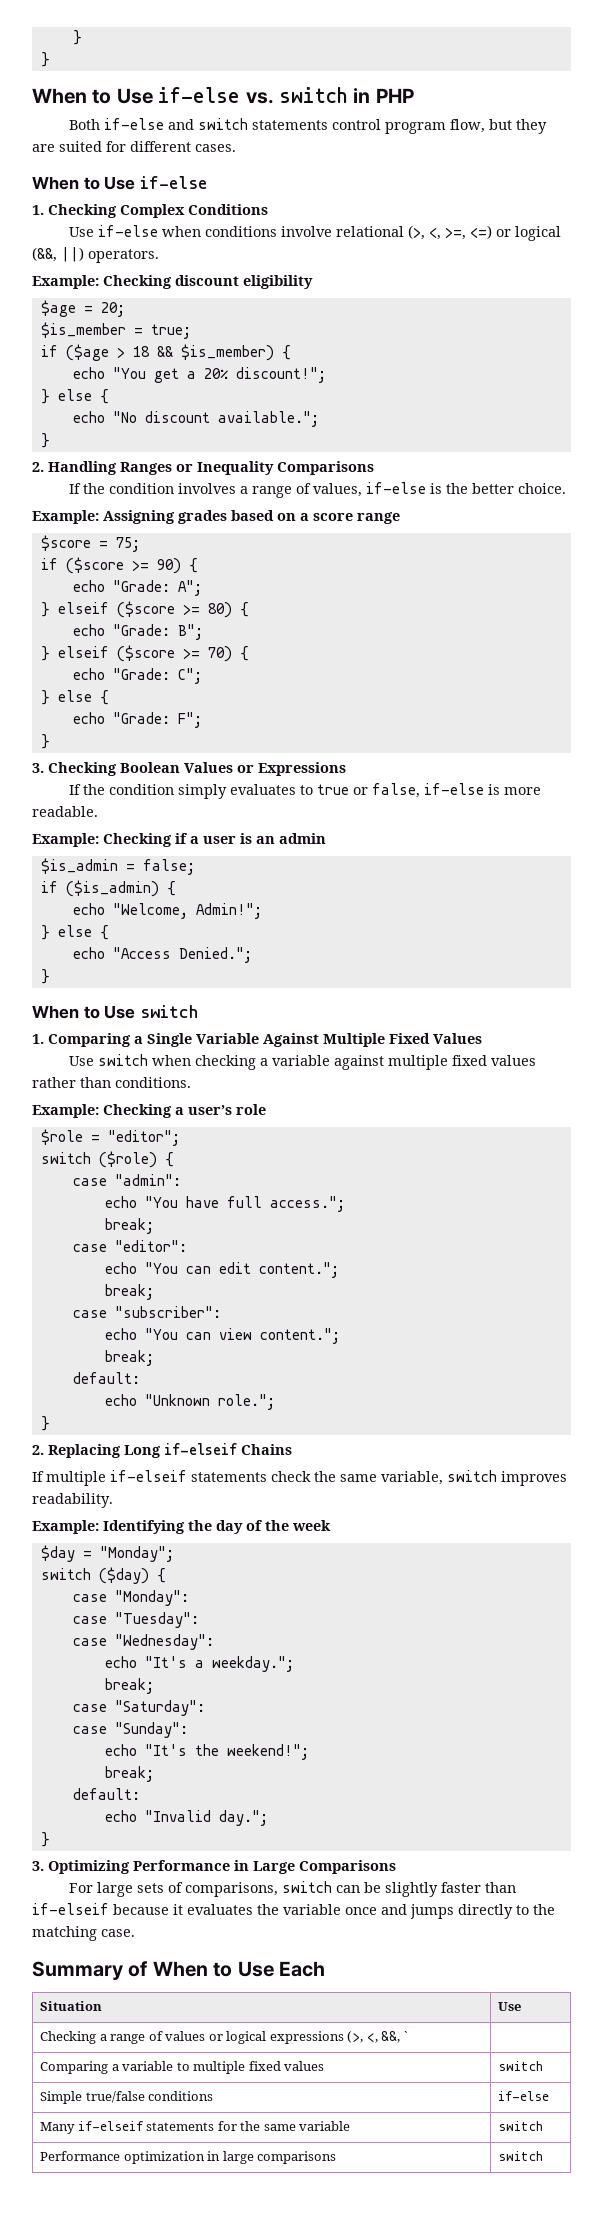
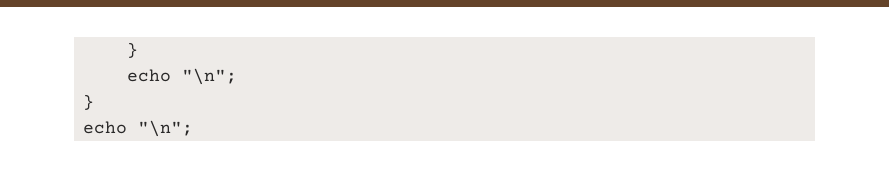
[72,30,82,45] [40,52,50,67] [32,87,414,104] [68,118,547,134] [32,141,236,152] [32,176,207,190] [32,204,268,218] [68,225,561,241] [32,247,159,263] [32,275,313,289] [40,300,125,317] [40,322,191,339] [40,344,291,361] [72,367,326,383] [40,389,109,404] [72,411,319,427] [40,433,50,448] [32,461,374,475] [68,482,566,498] [32,510,400,524] [40,535,140,552] [40,557,198,574] [72,580,202,596] [40,601,249,618] [72,624,203,640] [40,645,249,662] [72,668,202,684] [40,690,109,705] [72,712,202,728] [40,734,50,749] [32,762,346,776] [68,783,541,799] [32,806,98,817] [32,833,326,847] [40,858,195,875] [40,880,176,897] [72,903,262,919] [40,925,109,940] [72,947,252,963] [40,969,50,984] [32,1005,198,1019] [32,1033,482,1047] [68,1054,536,1070] [32,1077,191,1088] [32,1104,266,1118] [40,1129,180,1146] [40,1151,174,1168] [72,1174,181,1186] [104,1196,345,1212] [104,1218,154,1234] [72,1240,187,1252] [104,1262,339,1278] [104,1284,154,1300] [72,1306,221,1318] [104,1328,340,1344] [104,1350,154,1366] [72,1372,140,1384] [104,1394,275,1410] [40,1416,50,1431] [32,1443,292,1458] [32,1470,567,1486] [32,1493,113,1508] [32,1520,331,1534] [40,1545,174,1562] [40,1567,166,1584] [72,1590,189,1606] [72,1612,199,1628] [72,1634,214,1650] [104,1656,294,1672] [104,1678,154,1694] [72,1700,205,1716] [72,1722,188,1738] [104,1744,309,1760] [104,1766,154,1782] [72,1788,140,1800] [104,1810,268,1826] [40,1832,50,1847] [32,1860,396,1874] [68,1881,516,1897] [32,1903,555,1919] [32,1926,135,1941] [32,1961,325,1980] [40,2001,103,2011] [498,2002,522,2011] [40,2031,408,2044] [40,2061,325,2074] [498,2061,544,2071] [40,2091,214,2104] [498,2091,550,2101] [40,2121,351,2134] [498,2121,544,2131] [40,2151,337,2164] [498,2151,544,2161] } // } // When to Use if-else vs. switch in PHP // Both if-else and switch statements control program flow, but they are suited for different cases. // When to Use if-else // 1. Checking Complex Conditions // Use if-else when conditions involve relational (>, <, >=, <=) or logical (&&, ||) operators. // Example: Checking discount eligibility // $age = 20; // $is_member = true; // if ($age > 18 && $is_member) { // echo "You get a 20% discount!"; // } else { // echo "No discount available."; // } // 2. Handling Ranges or Inequality Comparisons // If the condition involves a range of values, if-else is the better choice. // Example: Assigning grades based on a score range // $score = 75; // if ($score >= 90) { // echo "Grade: A"; // } elseif ($score >= 80) { // echo "Grade: B"; // } elseif ($score >= 70) { // echo "Grade: C"; // } else { // echo "Grade: F"; // } // 3. Checking Boolean Values or Expressions // If the condition simply evaluates to true or false, if-else is more readable. // Example: Checking if a user is an admin // $is_admin = false; // if ($is_admin) { // echo "Welcome, Admin!"; // } else { // echo "Access Denied."; // } // When to Use switch // 1. Comparing a Single Variable Against Multiple Fixed Values // Use switch when checking a variable against multiple fixed values rather than conditions. // Example: Checking a user’s role // $role = "editor"; // switch ($role) { // case "admin": // echo "You have full access."; // break; // case "editor": // echo "You can edit content."; // break; // case "subscriber": // echo "You can view content."; // break; // default: // echo "Unknown role."; // } // 2. Replacing Long if-elseif Chains // If multiple if-elseif statements check the same variable, switch improves readability. // Example: Identifying the day of the week // $day = "Monday"; // switch ($day) { // case "Monday": // case "Tuesday": // case "Wednesday": // echo "It's a weekday."; // break; // case "Saturday": // case "Sunday": // echo "It's the weekend!"; // break; // default: // echo "Invalid day."; // } // 3. Optimizing Performance in Large Comparisons // For large sets of comparisons, switch can be slightly faster than if-elseif because it evaluates the variable once and jumps directly to the matching case. // Summary of When to Use Each // Situation | Use // Checking a range of values or logical expressions (>, <, &&, ` | // Comparing a variable to multiple fixed values | switch // Simple true/false conditions | if-else // Many if-elseif statements for the same variable | switch // Performance optimization in large comparisons | switch -> [127,42,139,58] [127,68,238,85] [83,94,95,110] [83,120,194,137] } // echo "\n"; // } // echo "\n";

